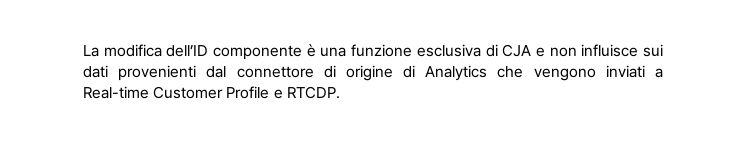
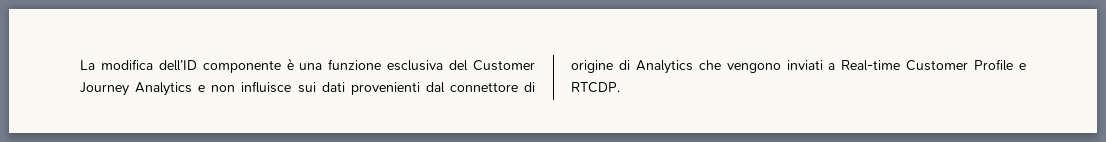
[485,44,532,57] di CJA -> [449,60,535,71] [80,82,193,96] del Customer Journey Analytics

